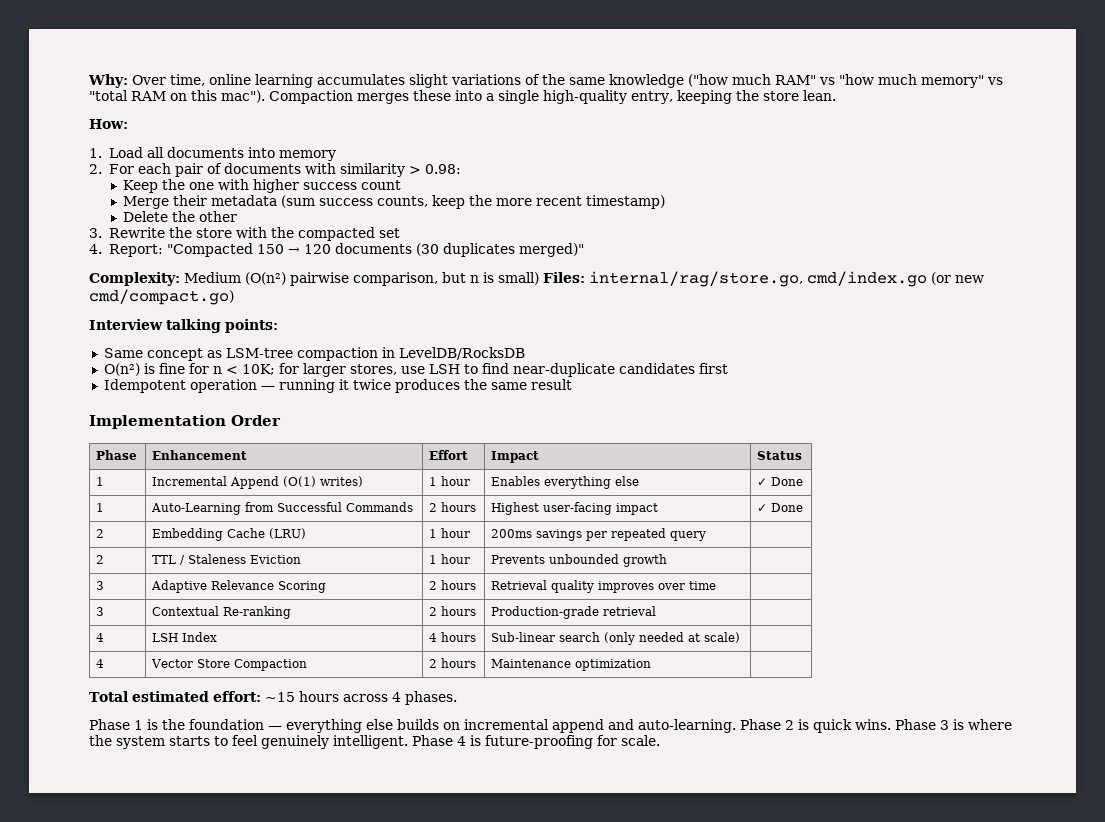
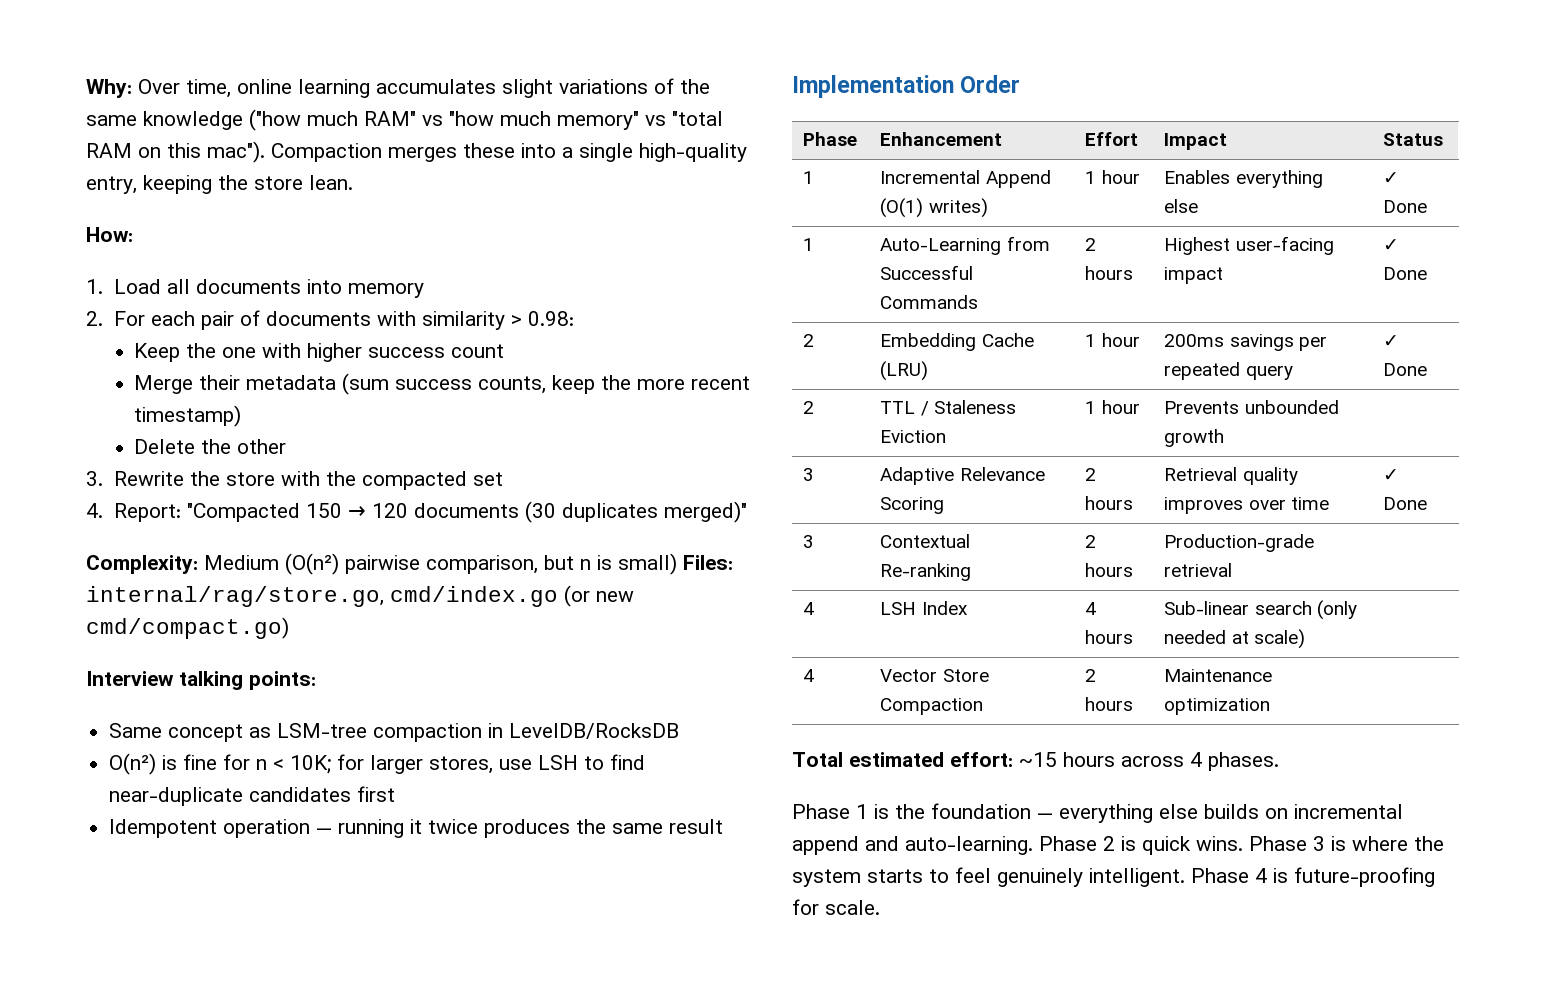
(707, 536) none -> [1383,335,1400,347] [1383,363,1428,376] ✓ Done
(717, 585) none -> [1383,469,1400,481] [1383,497,1428,510] ✓ Done

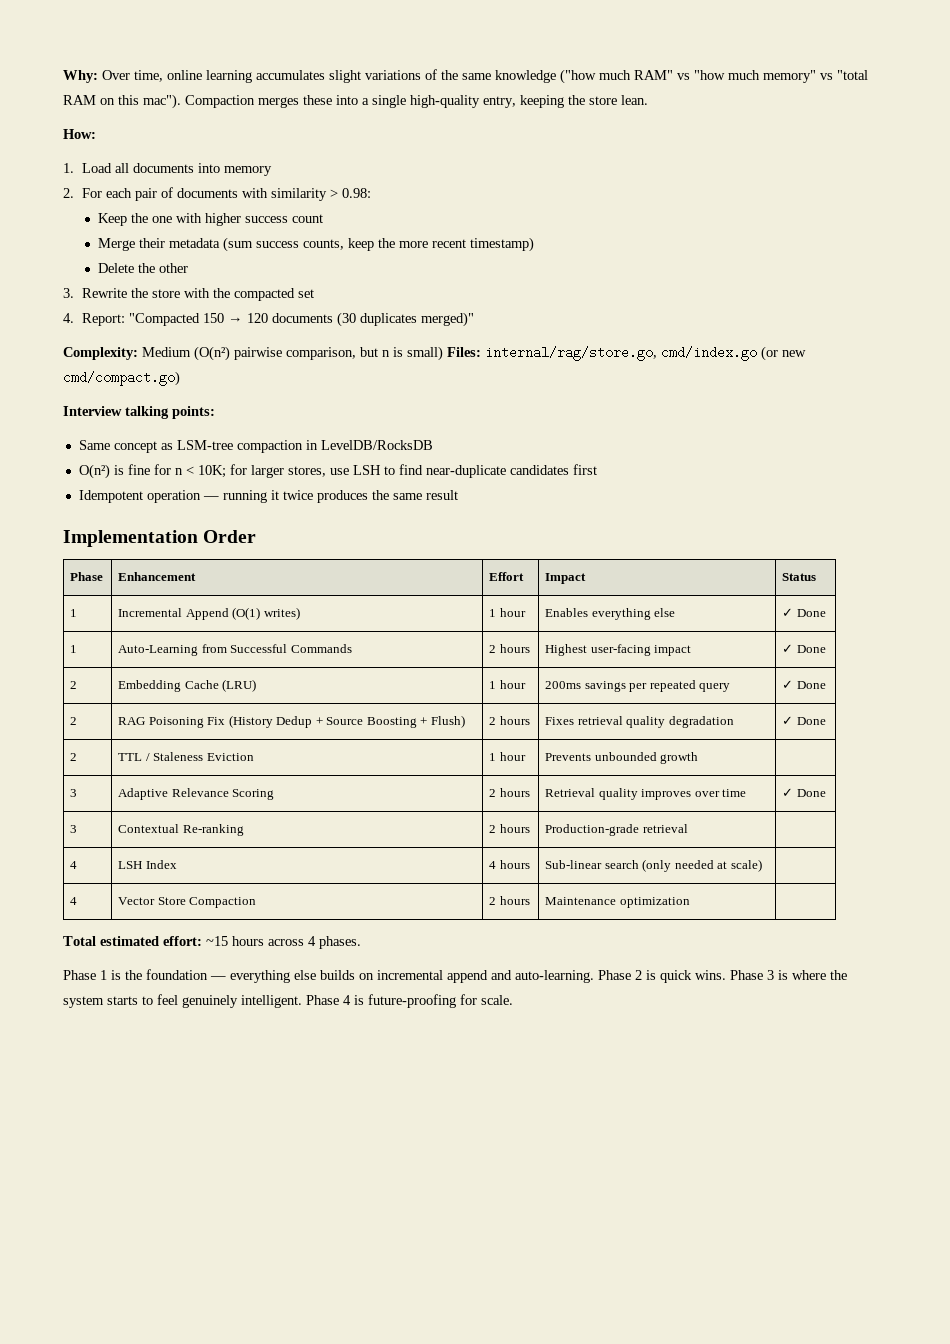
(1428, 369) none -> [70,717,78,725] [118,715,465,728] [489,716,530,725] [545,716,734,728] [782,716,826,725] // 2 | RAG Poisoning Fix (History Dedup + Source Boosting + Flush) | 2 hours | Fixes retrieval quality degradation | ✓ Done

